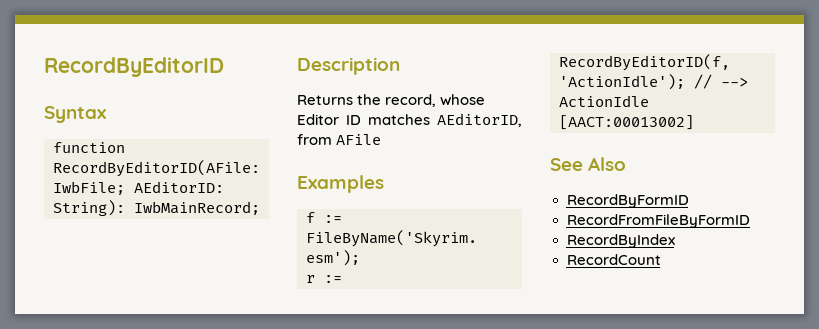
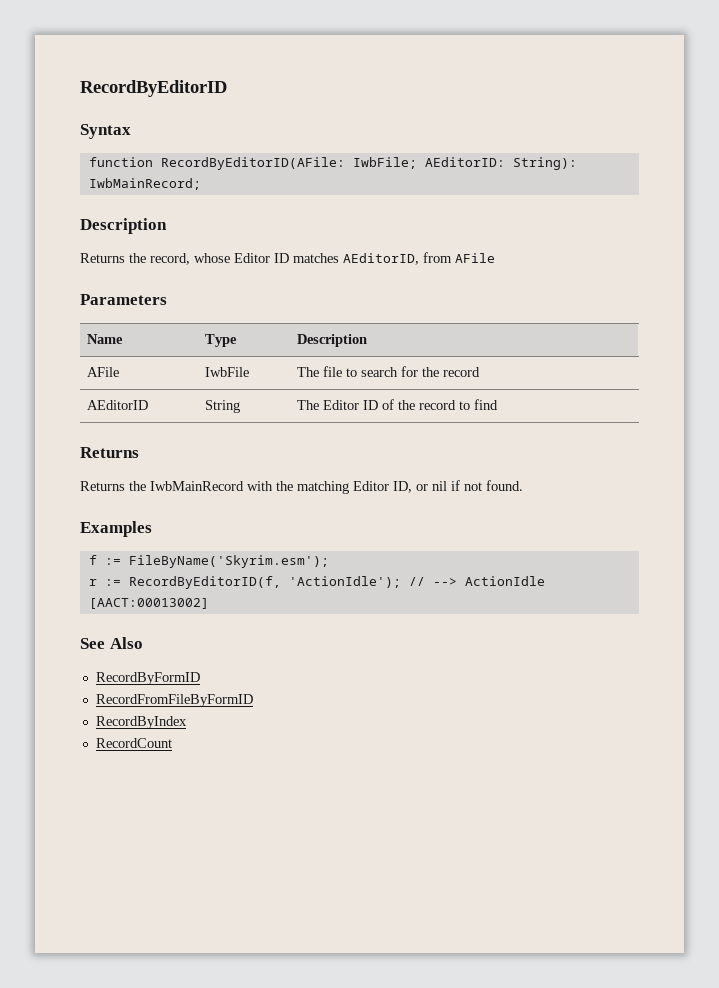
(382, 139) none -> [80,294,167,305] [86,334,123,344] [204,334,237,347] [296,334,367,347] [86,367,119,377] [204,367,249,377] [296,366,480,377] [86,400,148,410] [204,400,240,413] [296,399,498,410] [80,447,139,458] [80,480,523,494] // Parameters // Name | Type | Description // AFile | IwbFile | The file to search for the record // AEditorID | String | The Editor ID of the record to find // Returns // Returns the IwbMainRecord with the matching Editor ID, or nil if not found.

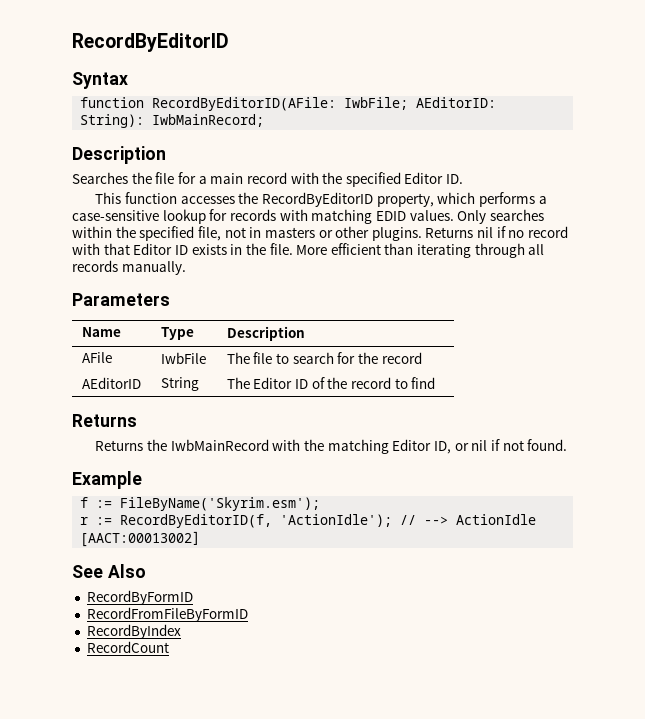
[80,252,495,265] Returns the record, whose Editor ID matches AEditorID, from AFile -> [72,172,464,187] [95,192,547,207] [72,209,544,224] [72,226,569,241] [72,243,545,258] [72,260,186,275] Searches the file for a main record with the specified Editor ID. // This function accesses the RecordByEditorID property, which performs a case-sensitive lookup for records with matching EDID values. Only searches within the specified file, not in masters or other plugins. Returns nil if no record with that Editor ID exists in the file. More efficient than iterating through all records manually.
[80,521,152,537] Examples -> [72,471,142,489] Example

